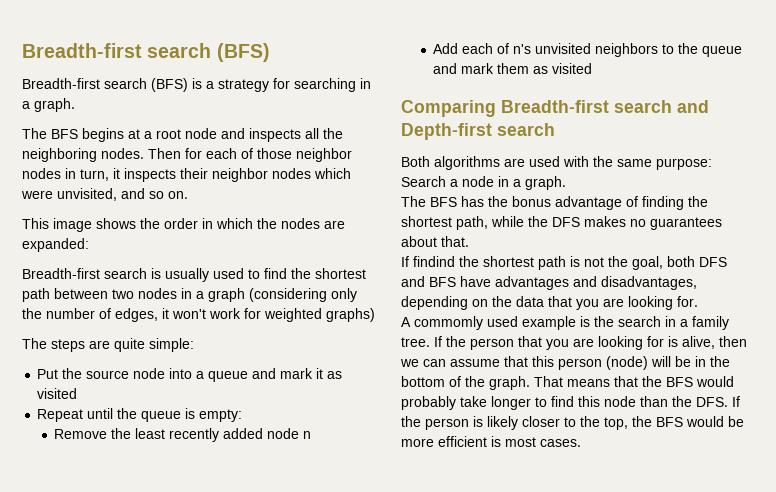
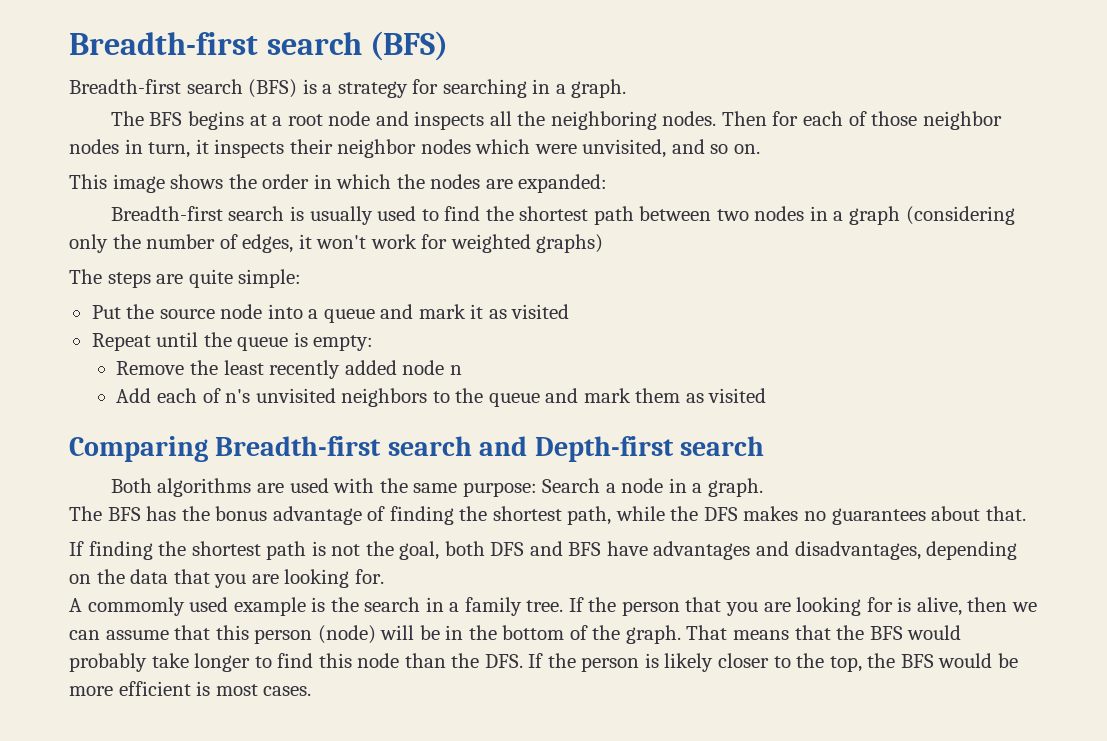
[413,256,455,267] findind -> [88,541,153,560] finding

